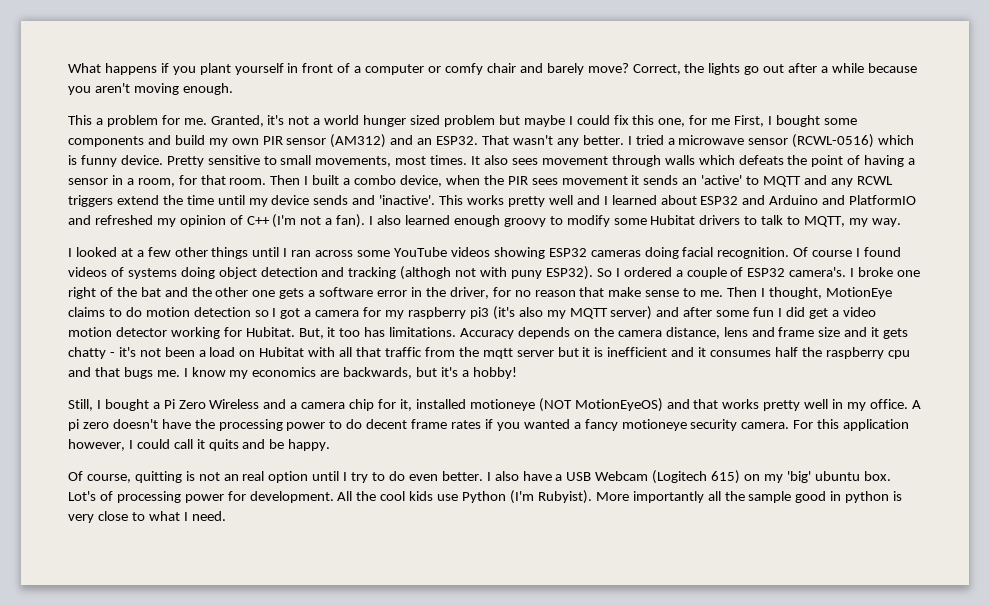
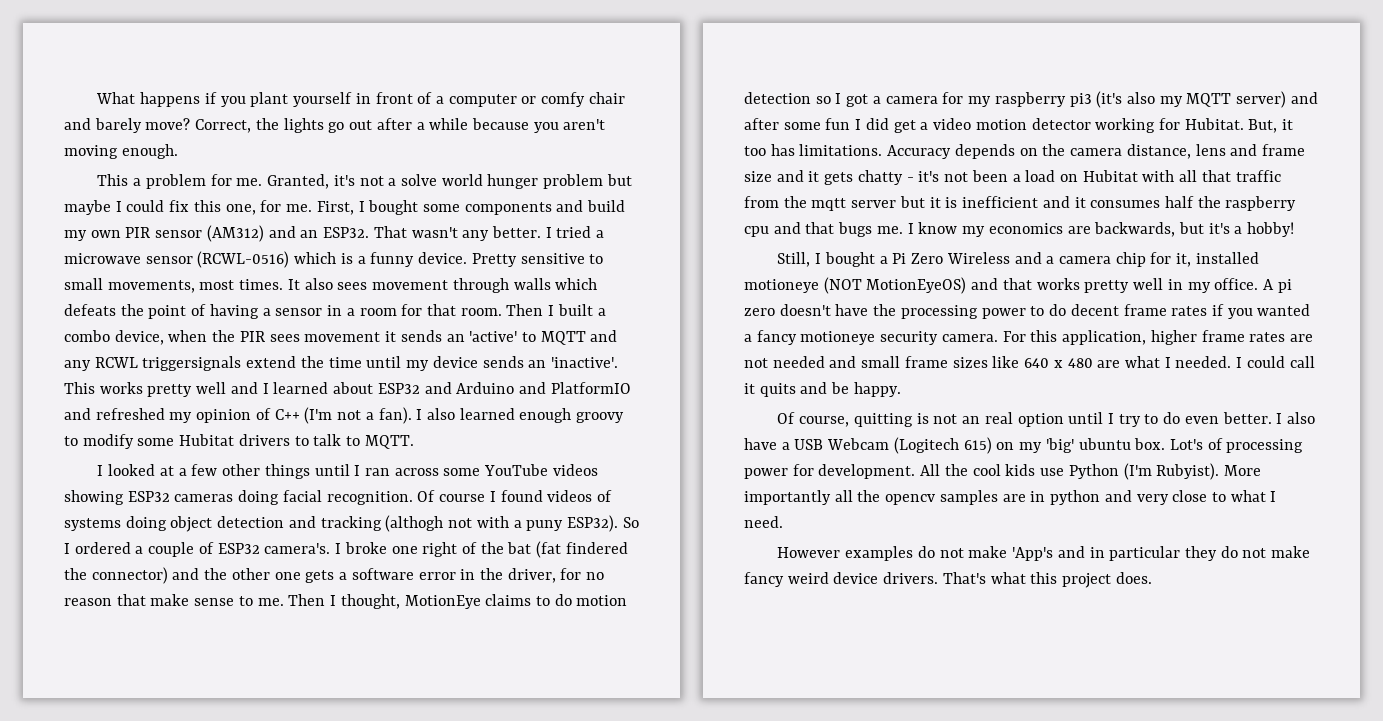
(321, 121) none -> [401,174,438,186] solve
[410,115,441,125] sized -> (539, 181) none
[711,118,731,125] me -> [286,204,313,212] me.
(77, 160) none -> [357,256,366,264] a
[137,178,175,187] room, -> [359,308,397,316] room
[68,195,113,207] triggers -> [142,356,242,371] triggersignals
[352,195,376,205] and -> [528,360,547,368] an
[804,216,901,227] MQTT, my way. -> [364,435,414,449] MQTT.
(508, 272) none -> [513,520,522,528] a
(161, 292) none -> [536,541,628,558] [64,567,168,584] (fat findered the connector)
[843,419,910,431] [68,439,125,451] application however, -> [1062,330,1313,345] [744,356,1232,368] application, higher frame rates are not needed and small frame sizes like 640 x 480 are what I needed.
[748,491,827,503] sample good -> [885,490,1026,505] opencv samples are
[893,491,903,501] is -> [1104,490,1132,502] and
(226, 516) none -> [777,546,1311,561] [744,572,1152,588] // However examples do not make 'App's and in particular they do not make fancy weird device drivers. That's what this project does.

